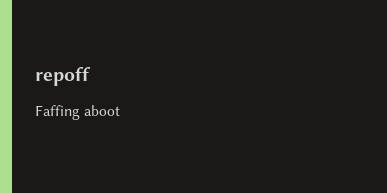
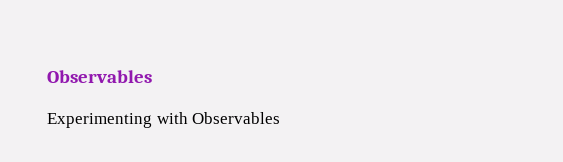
[35,67,91,86] [35,105,121,120] repoff // Faffing aboot -> [47,70,152,83] [47,112,281,128] Observables // Experimenting with Observables

